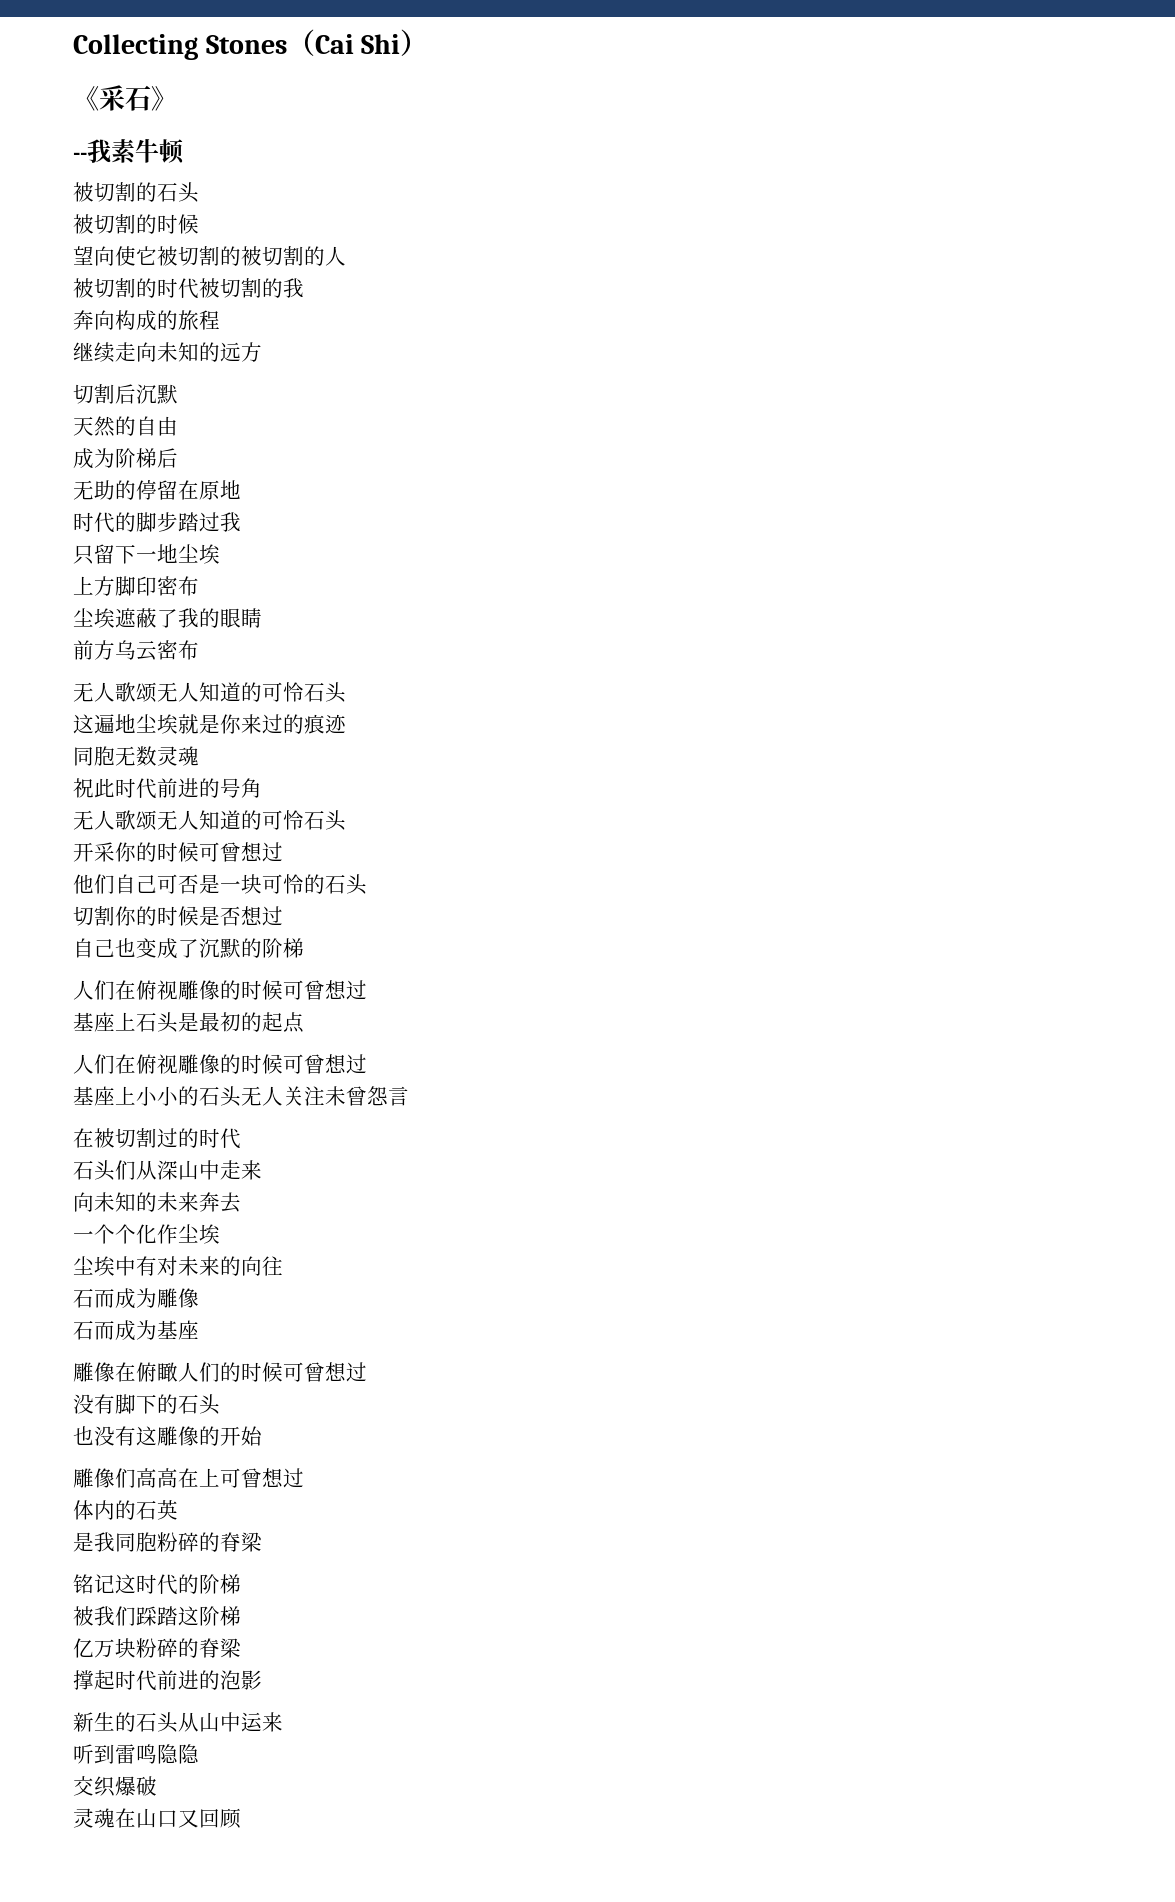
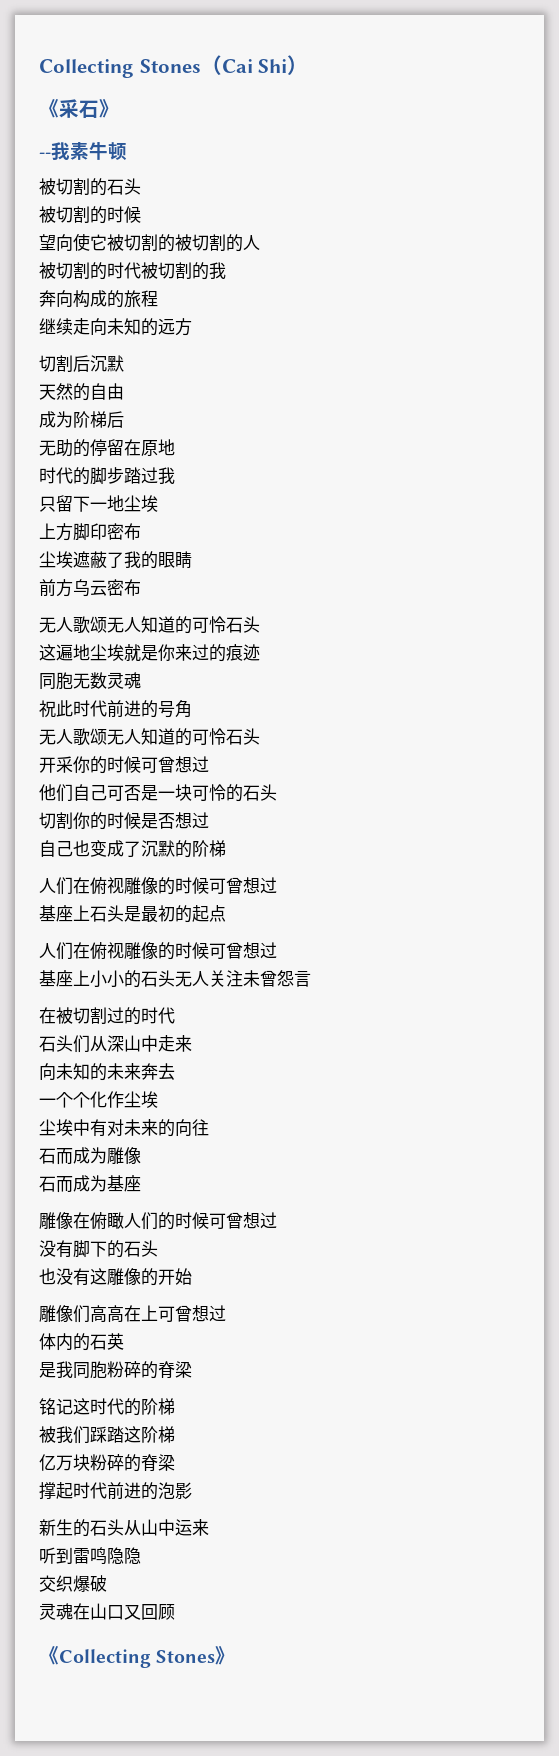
(241, 1818) none -> [39,1646,236,1668] // 《Collecting Stones》

